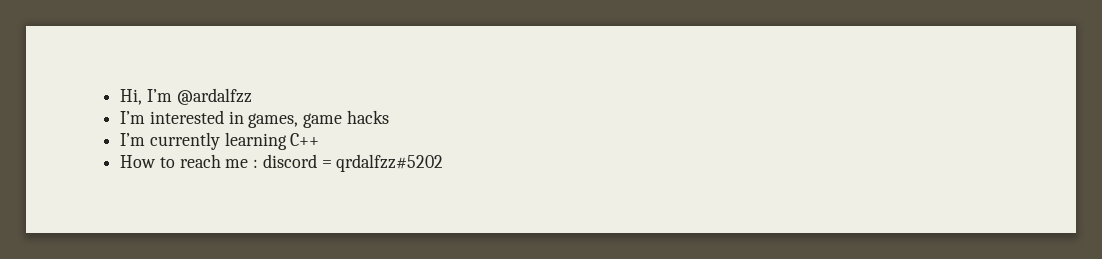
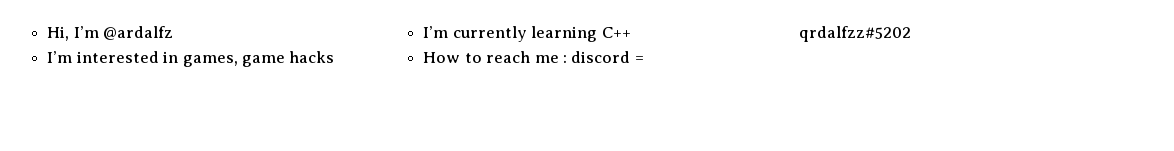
[176,88,252,105] @ardalfzz -> [103,26,174,40] @ardalfz

